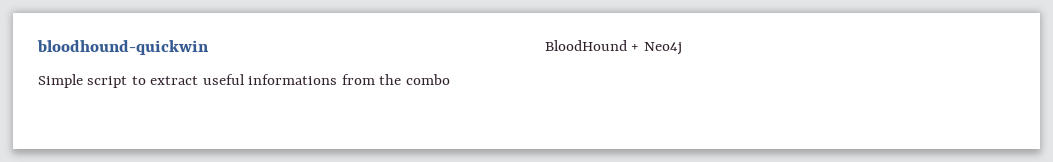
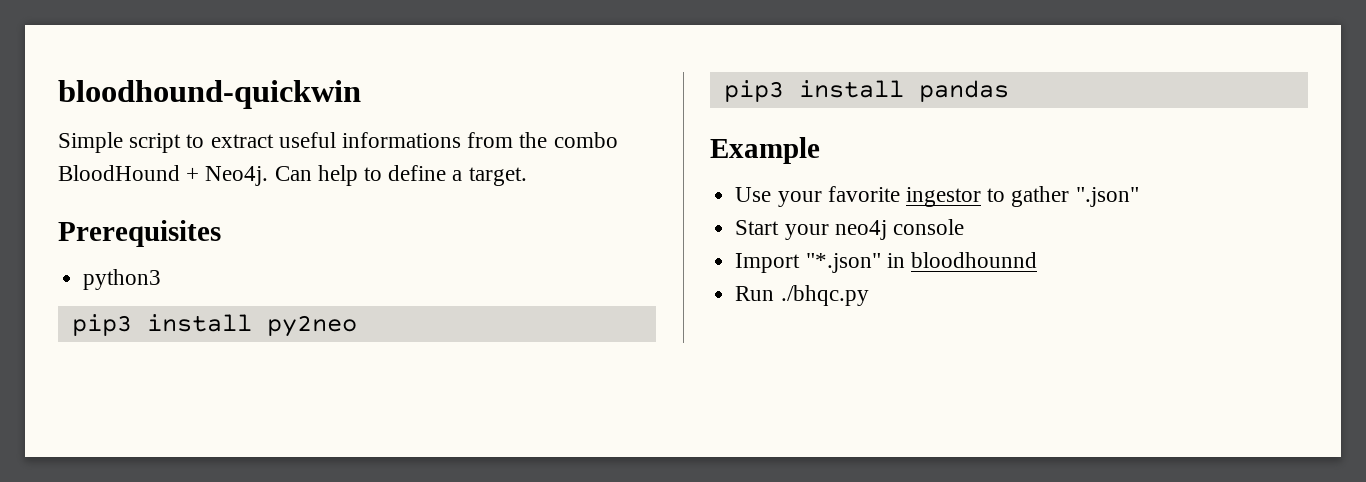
[643,42,682,55] Neo4j -> [205,165,527,186] [58,220,221,247] [83,269,162,290] [71,314,357,337] [723,80,1009,102] [710,137,820,164] [735,186,1139,207] [735,219,964,240] [735,252,1037,273] [735,285,869,306] Neo4j. Can help to define a target. // Prerequisites // python3 // pip3 install py2neo // pip3 install pandas // Example // Use your favorite ingestor to gather ".json" // Start your neo4j console // Import "*.json" in bloodhounnd // Run ./bhqc.py

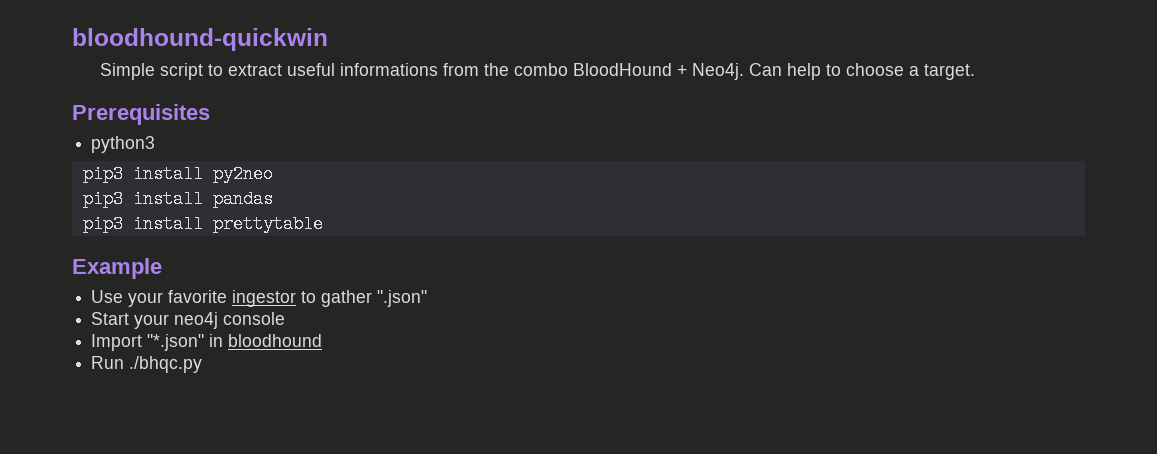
[388,165,447,181] define -> [846,63,905,76] choose
(1009, 91) none -> [82,215,323,233] // pip3 install prettytable
[910,252,1037,268] bloodhounnd -> [228,334,323,347] bloodhound

